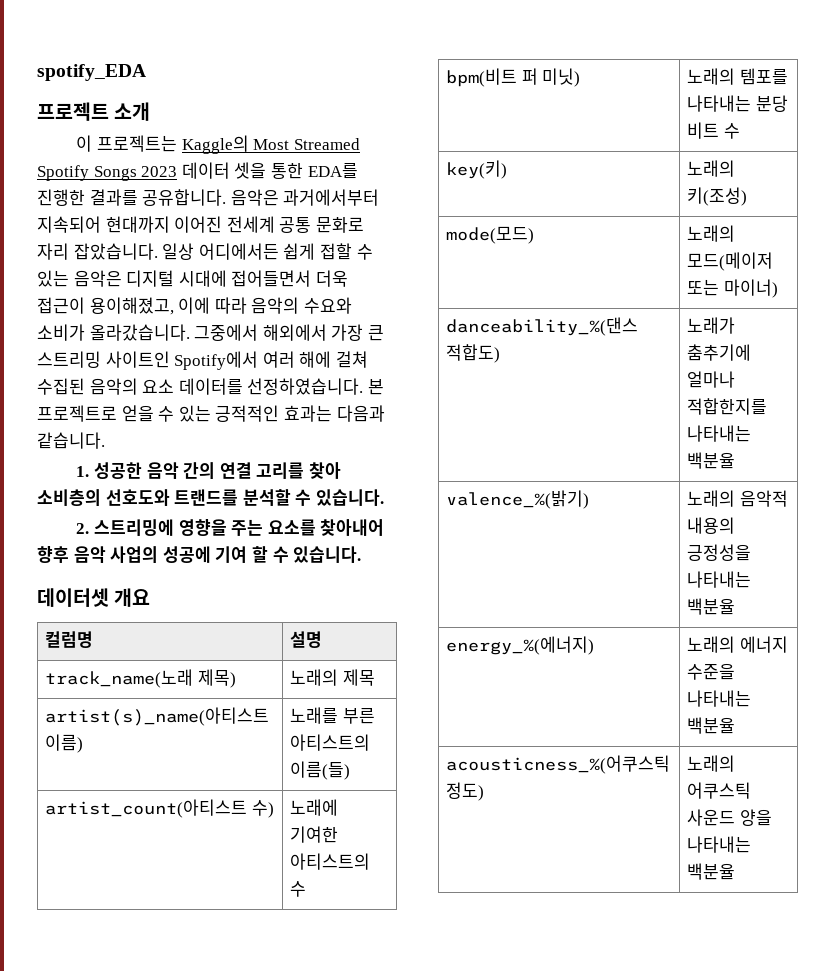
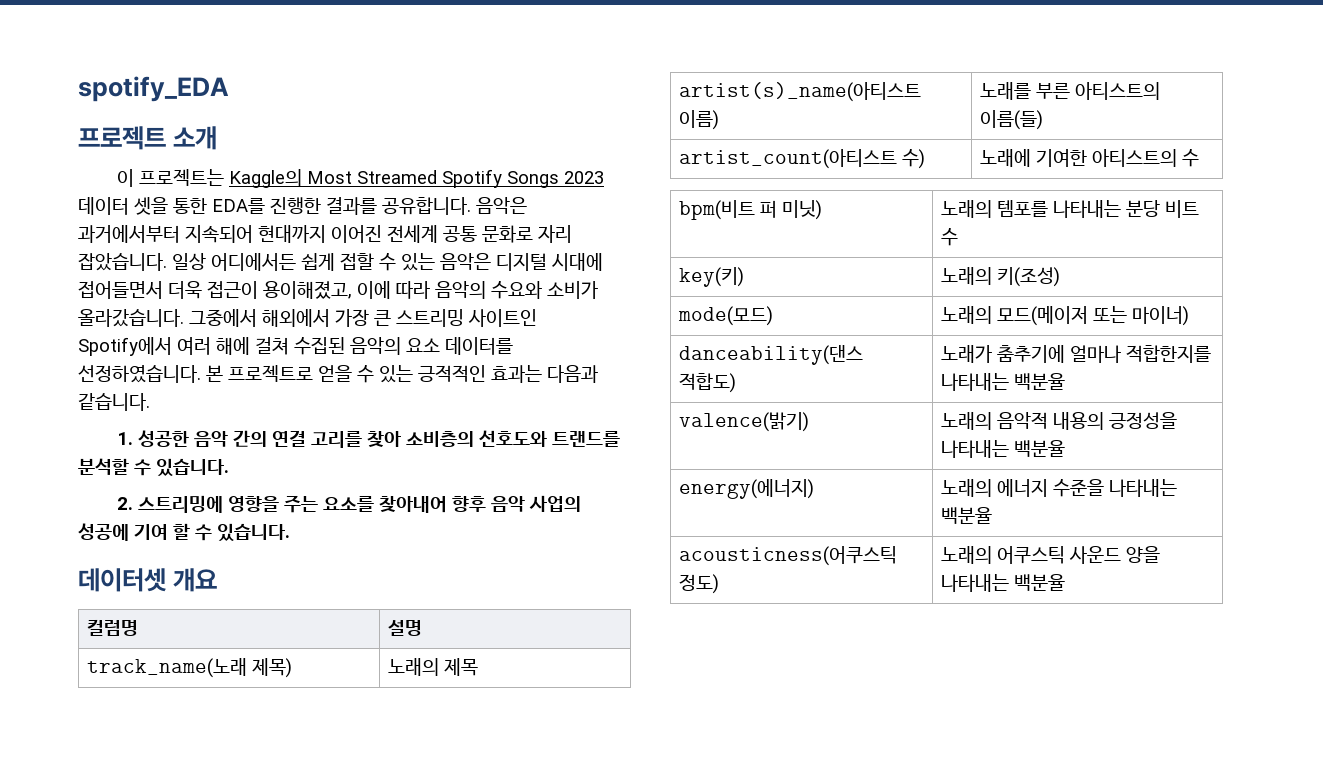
[445,317,638,336] danceability_%(댄스 -> [678,345,863,365] danceability(댄스
[445,490,589,509] valence_%(밝기) -> [678,412,809,432] valence(밝기)
[445,636,594,655] energy_%(에너지) -> [678,479,814,499] energy(에너지)
[445,755,670,774] acousticness_%(어쿠스틱 -> [678,546,897,566] acousticness(어쿠스틱

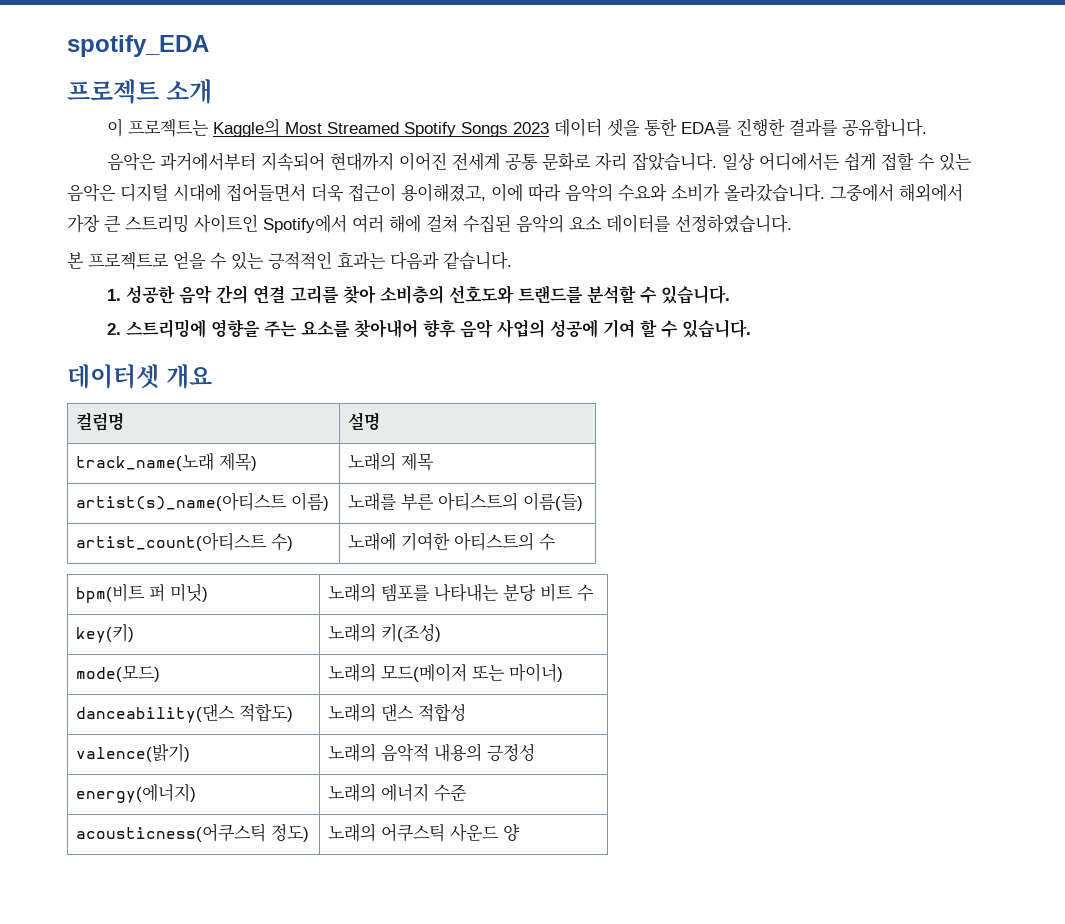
(471, 206) none -> (927, 128) //
(201, 374) none -> (792, 223) //
[940,345,1211,363] [940,373,1065,391] 노래가 춤추기에 얼마나 적합한지를 나타내는 백분율 -> [327,703,466,722] 노래의 댄스 적합성
[1108,412,1177,429] [940,440,1065,458] 긍정성을 나타내는 백분율 -> [486,744,535,761] 긍정성
[1052,479,1177,497] [940,507,992,524] 수준을 나타내는 백분율 -> [433,784,467,802] 수준
[1125,546,1160,563] [940,574,1065,592] 양을 나타내는 백분율 -> [502,824,520,841] 양

